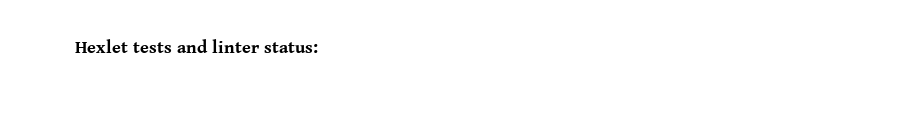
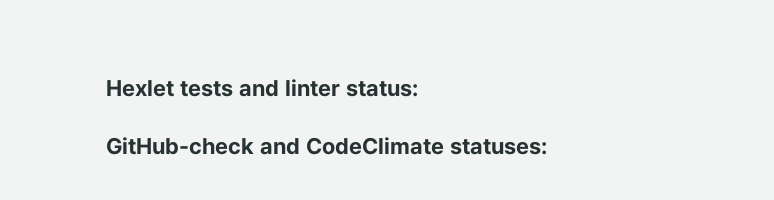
(318, 47) none -> [106,137,548,155] // GitHub-check and CodeClimate statuses:

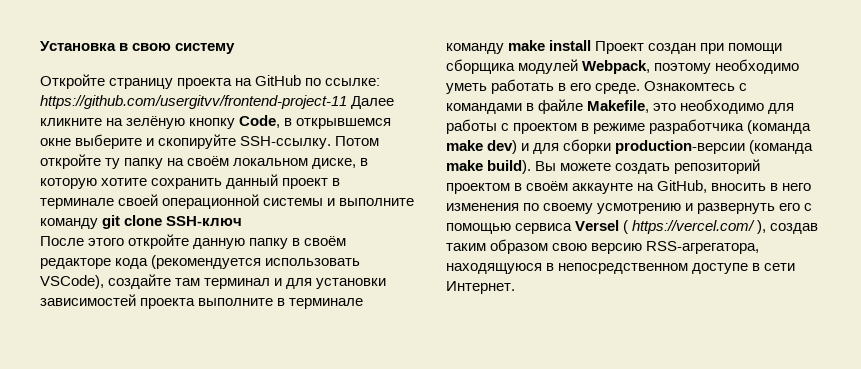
[106,79,419,97] [106,137,548,155] Hexlet tests and linter status: // GitHub-check and CodeClimate statuses: -> [40,41,236,54] [40,74,381,89] [40,95,395,109] [40,115,392,129] [40,134,380,149] [40,154,369,169] [40,174,341,189] [40,194,415,209] [40,215,243,229] [40,234,347,249] [40,255,361,269] [40,274,387,289] [40,294,364,309] [446,40,783,54] [446,59,800,74] [446,79,748,94] [446,99,795,114] [446,119,812,134] [446,139,814,154] [446,159,761,174] [446,180,812,194] [446,203,813,214] [446,220,819,234] [446,239,760,254] [446,263,796,274] [446,281,515,294] Установка в свою систему // Откройте страницу проекта на GitHub по ссылке: https://github.com/usergitvv/frontend-project-11 Далее кликните на зелёную кнопку Code, в открывшемся окне выберите и скопируйте SSH-ссылку. Потом откройте ту папку на своём локальном диске, в которую хотите сохранить данный проект в терминале своей операционной системы и выполните команду git clone SSH-ключ // После этого откройте данную папку в своём редакторе кода (рекомендуется использовать VSCode), создайте там терминал и для установки зависимостей проекта выполните в терминале команду make install Проект создан при помощи сборщика модулей Webpack, поэтому необходимо уметь работать в его среде. Ознакомтесь с командами в файле Makefile, это необходимо для работы с проектом в режиме разработчика (команда make dev) и для сборки production-версии (команда make build). Вы можете создать репозиторий проектом в своём аккаунте на GitHub, вносить в него изменения по своему усмотрению и развернуть его с помощью сервиса Versel ( https://vercel.com/ ), создав таким образом свою версию RSS-агрегатора, находящуюся в непосредственном доступе в сети Интернет.

